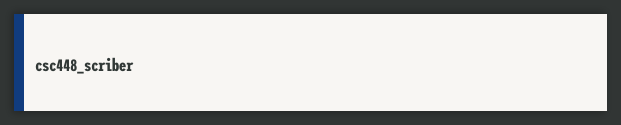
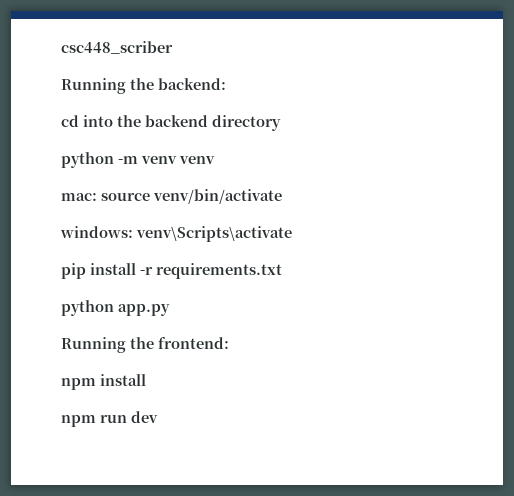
(134, 65) none -> [61,78,226,94] [61,115,281,131] [61,152,215,168] [61,189,282,204] [60,226,292,242] [61,263,282,279] [61,300,170,316] [61,337,229,353] [61,374,146,390] [61,411,158,427] // Running the backend: // cd into the backend directory // python -m venv venv // mac: source venv/bin/activate // windows: venv\Scripts\activate // pip install -r requirements.txt // python app.py // Running the frontend: // npm install // npm run dev

